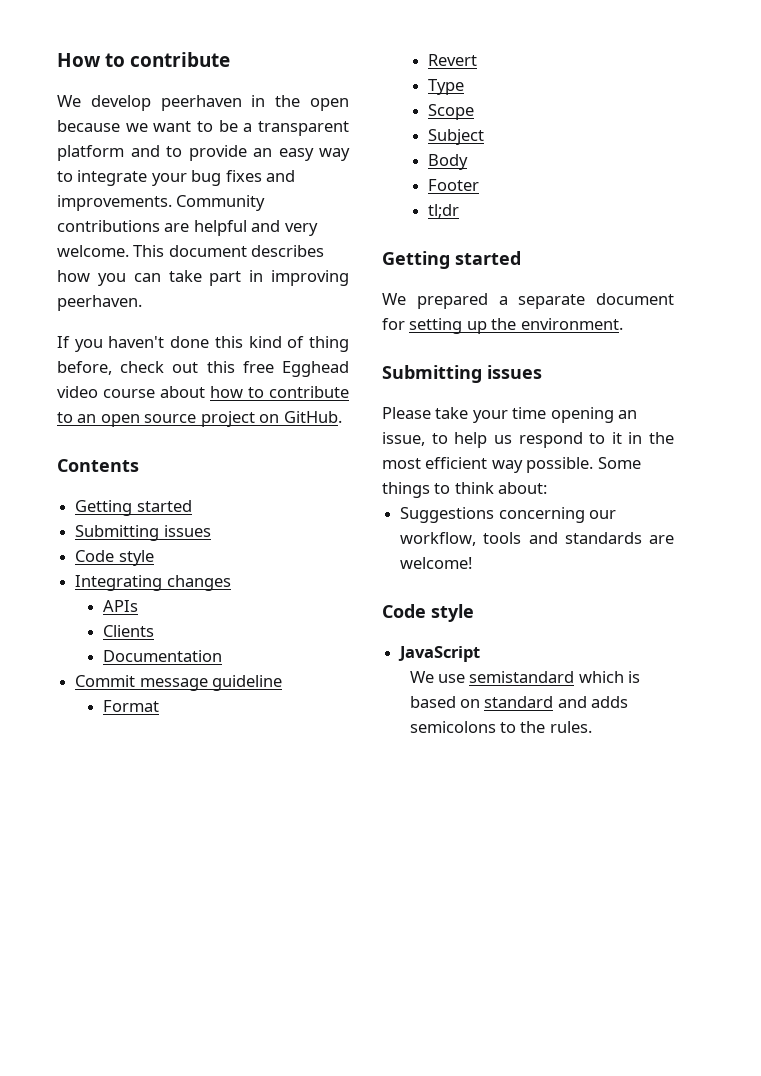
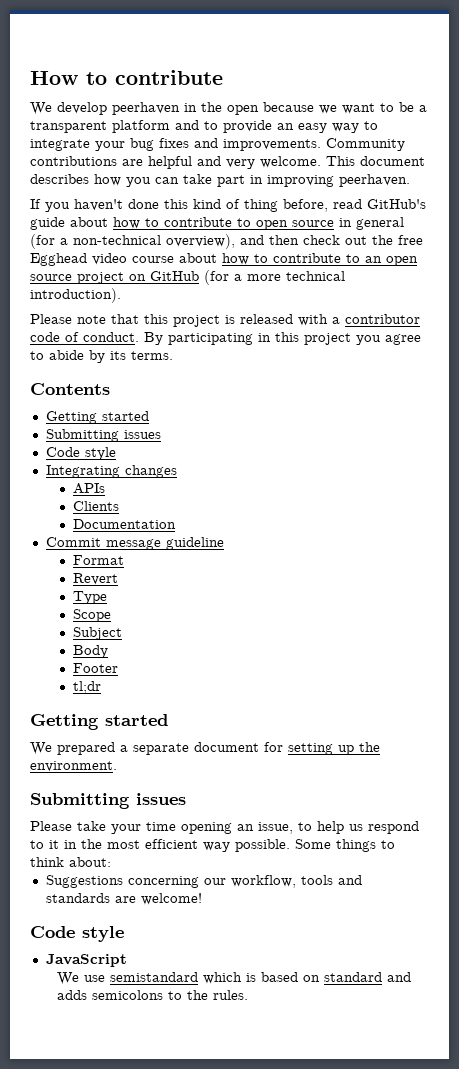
(112, 368) none -> [333,199,426,209] [30,217,404,230] [30,234,299,249] read GitHub's guide about how to contribute to open source in general (for a non-technical overview), and then
[206,361,235,373] this -> [372,235,393,245] the
[283,411,342,423] GitHub. -> [150,270,345,285] [30,288,121,303] [30,314,420,327] [30,332,421,345] [30,350,173,363] GitHub (for a more technical introduction). // Please note that this project is released with a contributor code of conduct. By participating in this project you agree to abide by its terms.

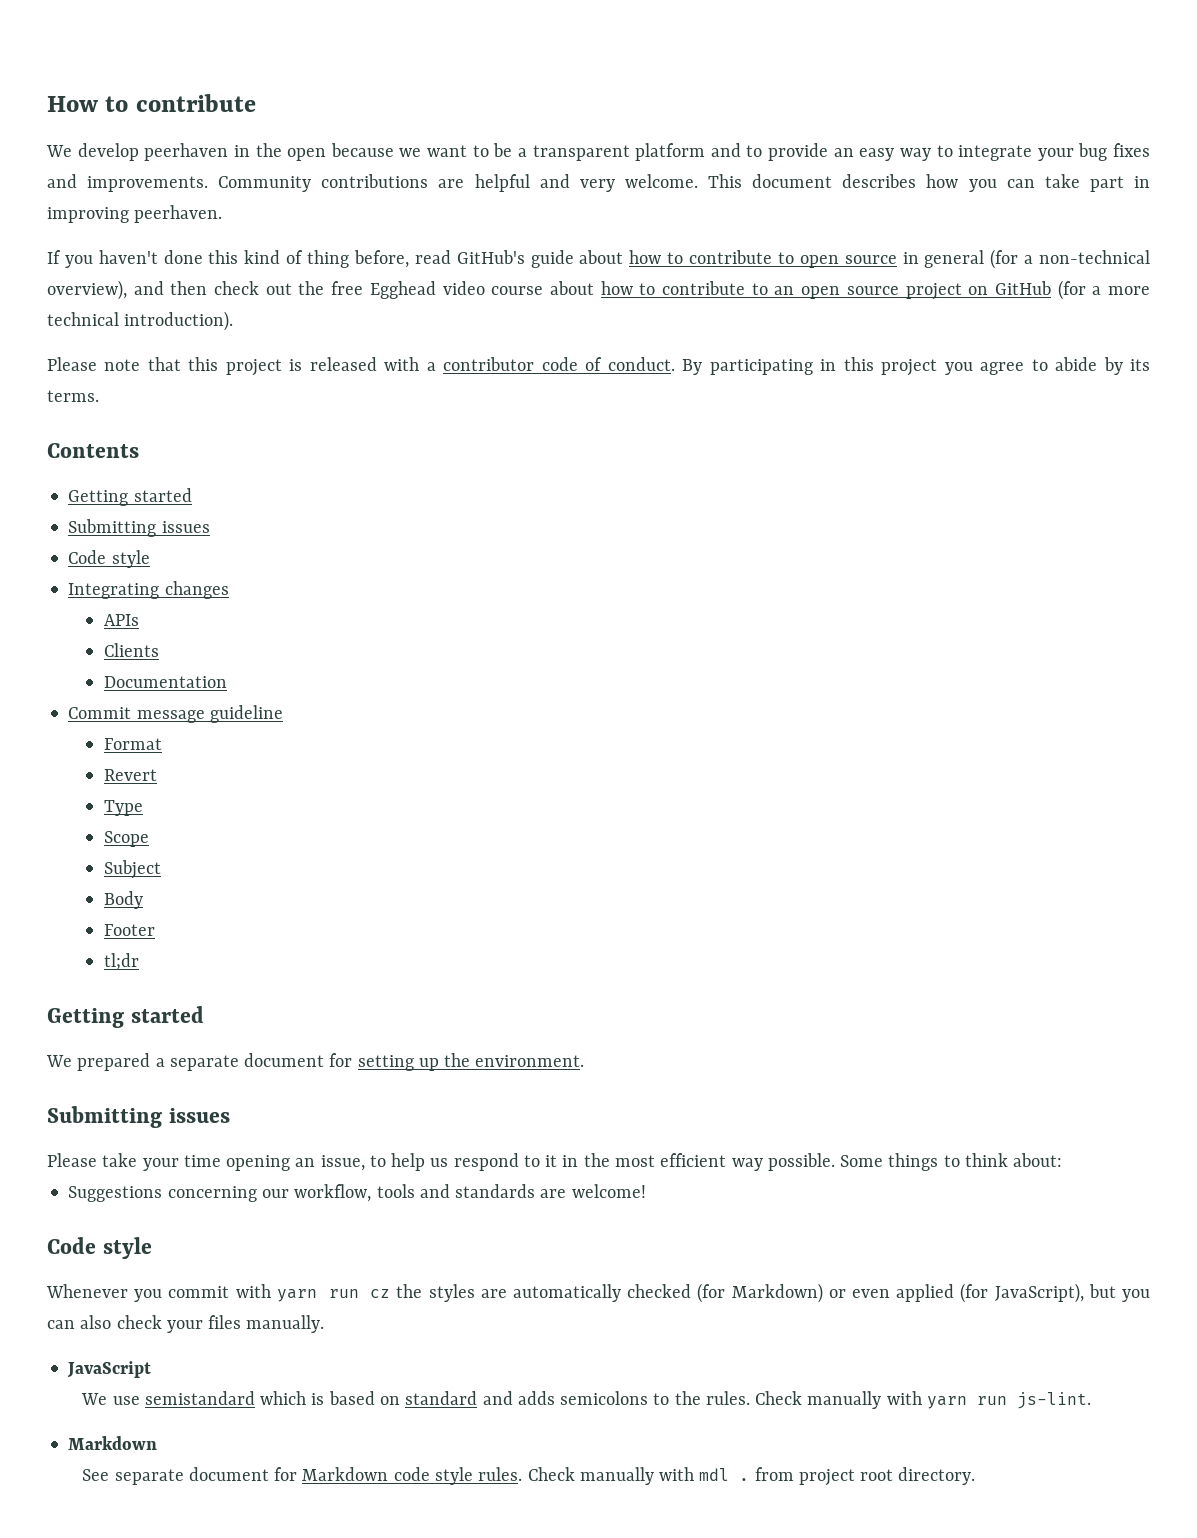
(124, 934) none -> [46,1283,1150,1303] [47,1315,325,1333] // Whenever you commit with yarn run cz the styles are automatically checked (for Markdown) or even applied (for JavaScript), but you can also check your files manually.
(248, 995) none -> [755,1391,1091,1409] [68,1436,158,1450] [82,1467,976,1486] Check manually with yarn run js-lint. // Markdown // See separate document for Markdown code style rules. Check manually with mdl . from project root directory.

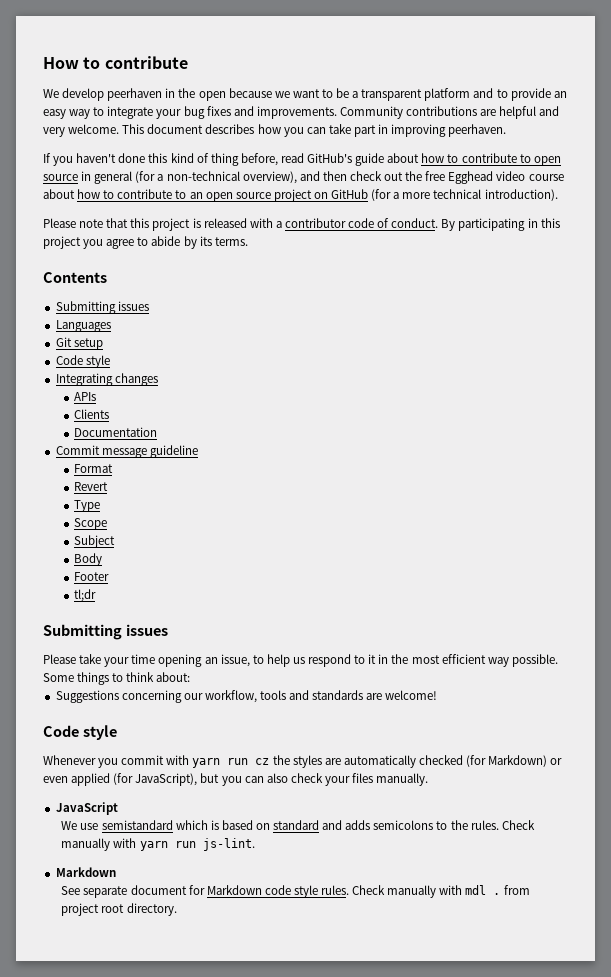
[68,488,192,506] [68,519,210,537] // Getting started // Submitting issues -> [55,301,149,314] [55,320,111,332] [55,337,103,350] // Submitting issues // Languages // Git setup
[47,1006,204,1028] [46,1053,585,1071] // Getting started // We prepared a separate document for setting up the environment. -> (96, 595) none

